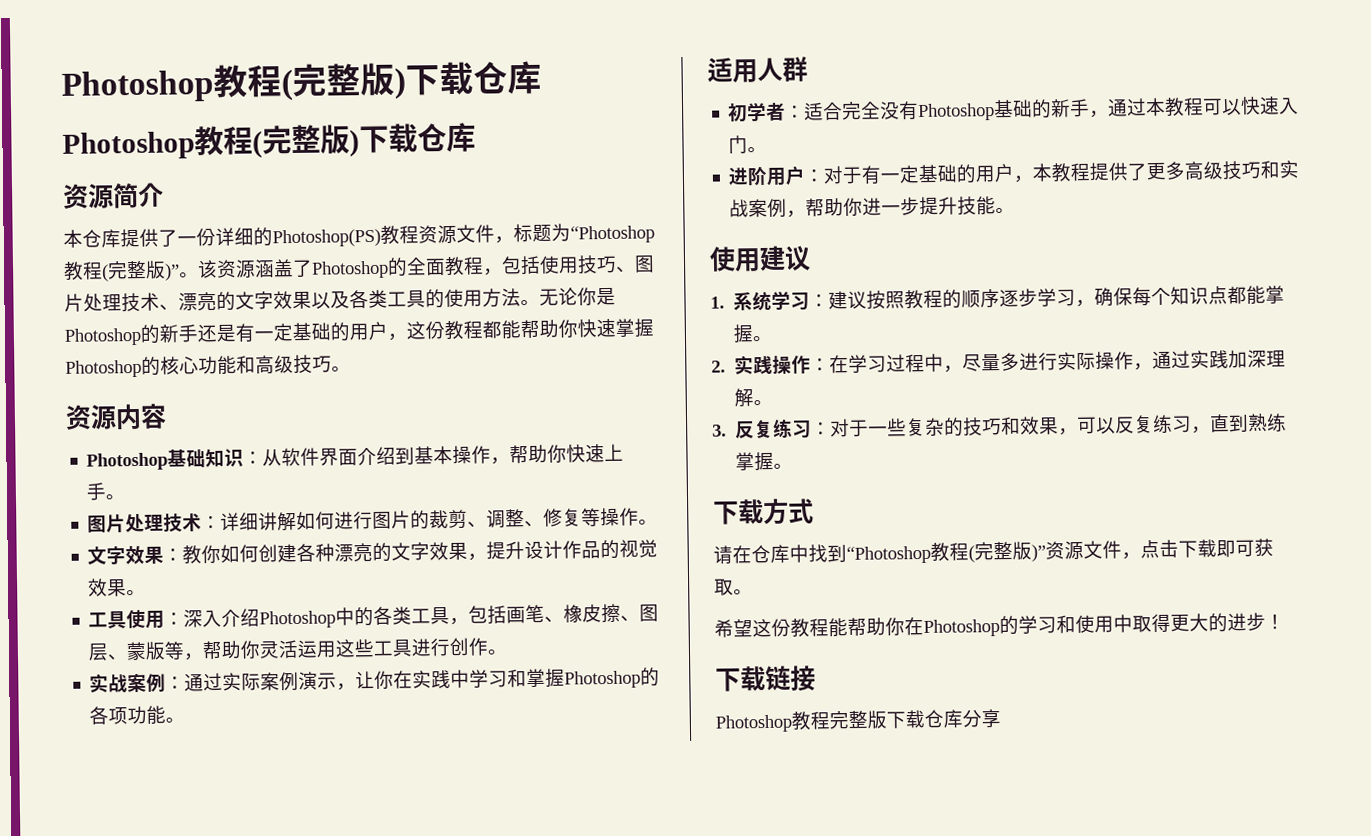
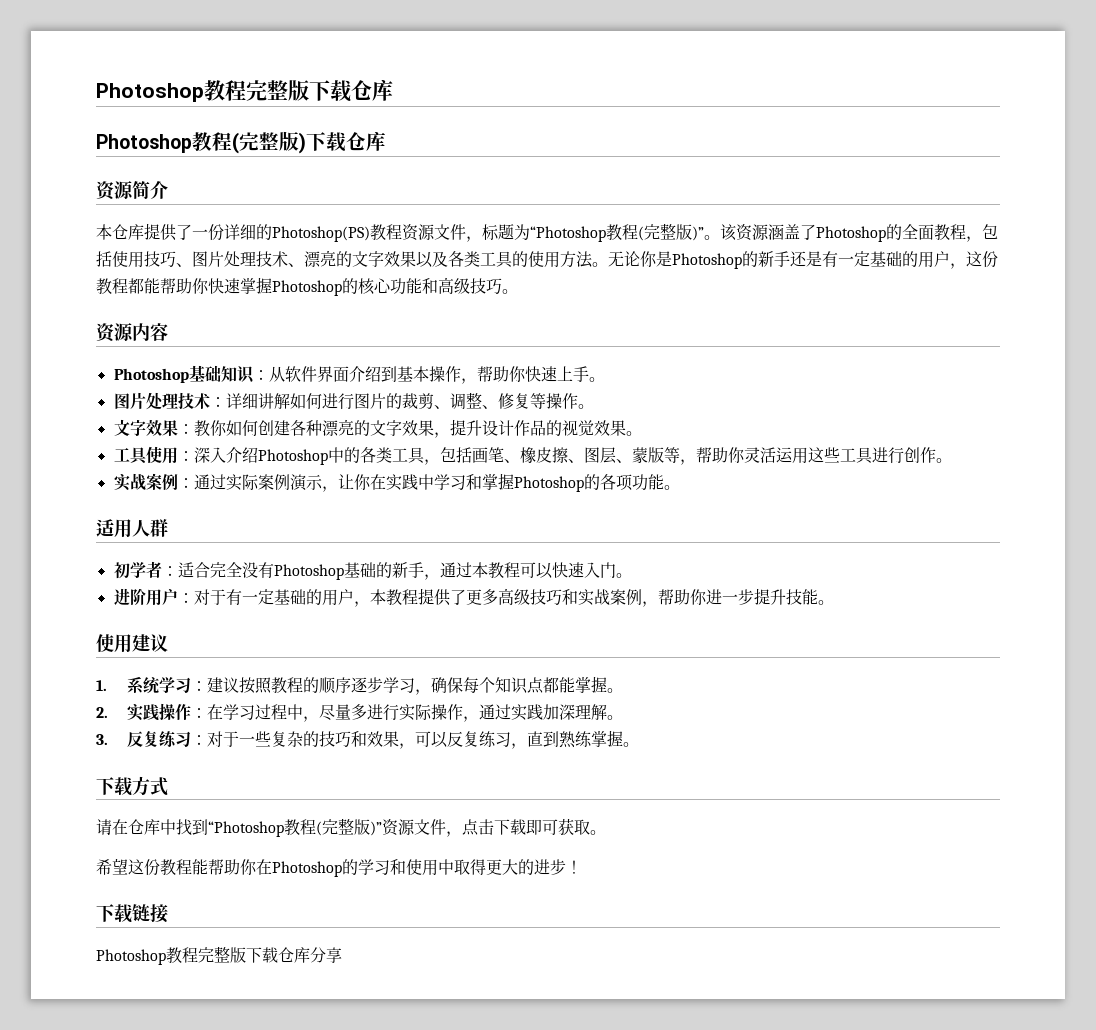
[61,62,406,103] Photoshop教程(完整版) -> [96,80,309,102] Photoshop教程完整版

